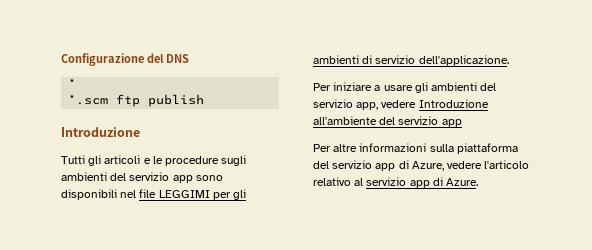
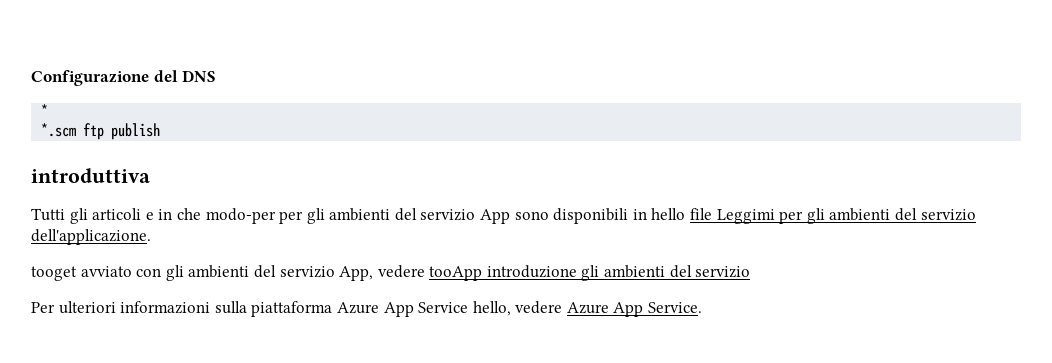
[61,127,140,137] Introduzione -> [31,168,150,183] introduttiva
[152,155,247,166] [61,172,223,183] [61,189,247,200] [313,55,509,66] [313,82,497,93] [313,99,489,110] [313,116,462,127] [313,144,358,152] le procedure sugli ambienti del servizio app sono disponibili nel file LEGGIMI per gli ambienti di servizio dell'applicazione. // Per iniziare a usare gli ambienti del servizio app, vedere Introduzione all'ambiente del servizio app // Per altre -> [158,208,976,224] [31,229,151,245] [31,265,751,281] [31,301,116,314] in che modo-per per gli ambienti del servizio App sono disponibili in hello file Leggimi per gli ambienti del servizio dell'applicazione. // tooget avviato con gli ambienti del servizio App, vedere tooApp introduzione gli ambienti del servizio // Per ulteriori
[313,160,530,171] [313,177,479,188] del servizio app di Azure, vedere l'articolo relativo al servizio app di Azure. -> [336,301,703,317] Azure App Service hello, vedere Azure App Service.

